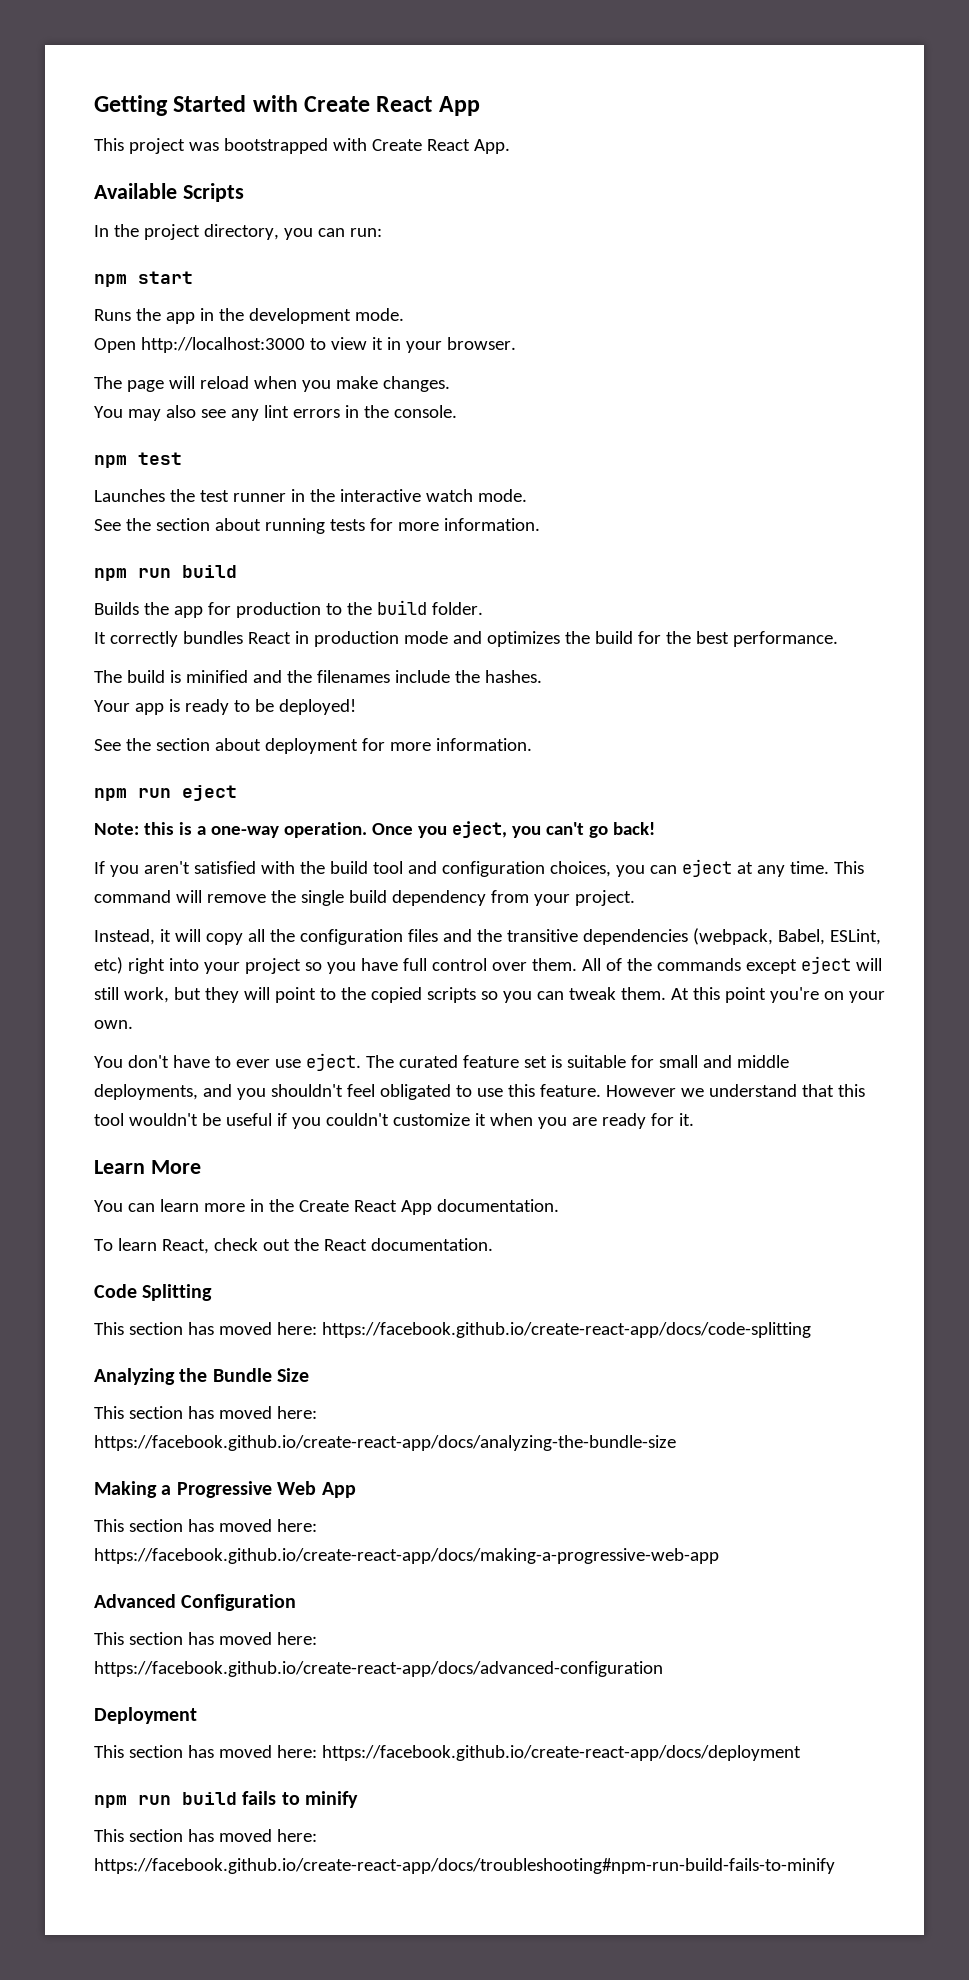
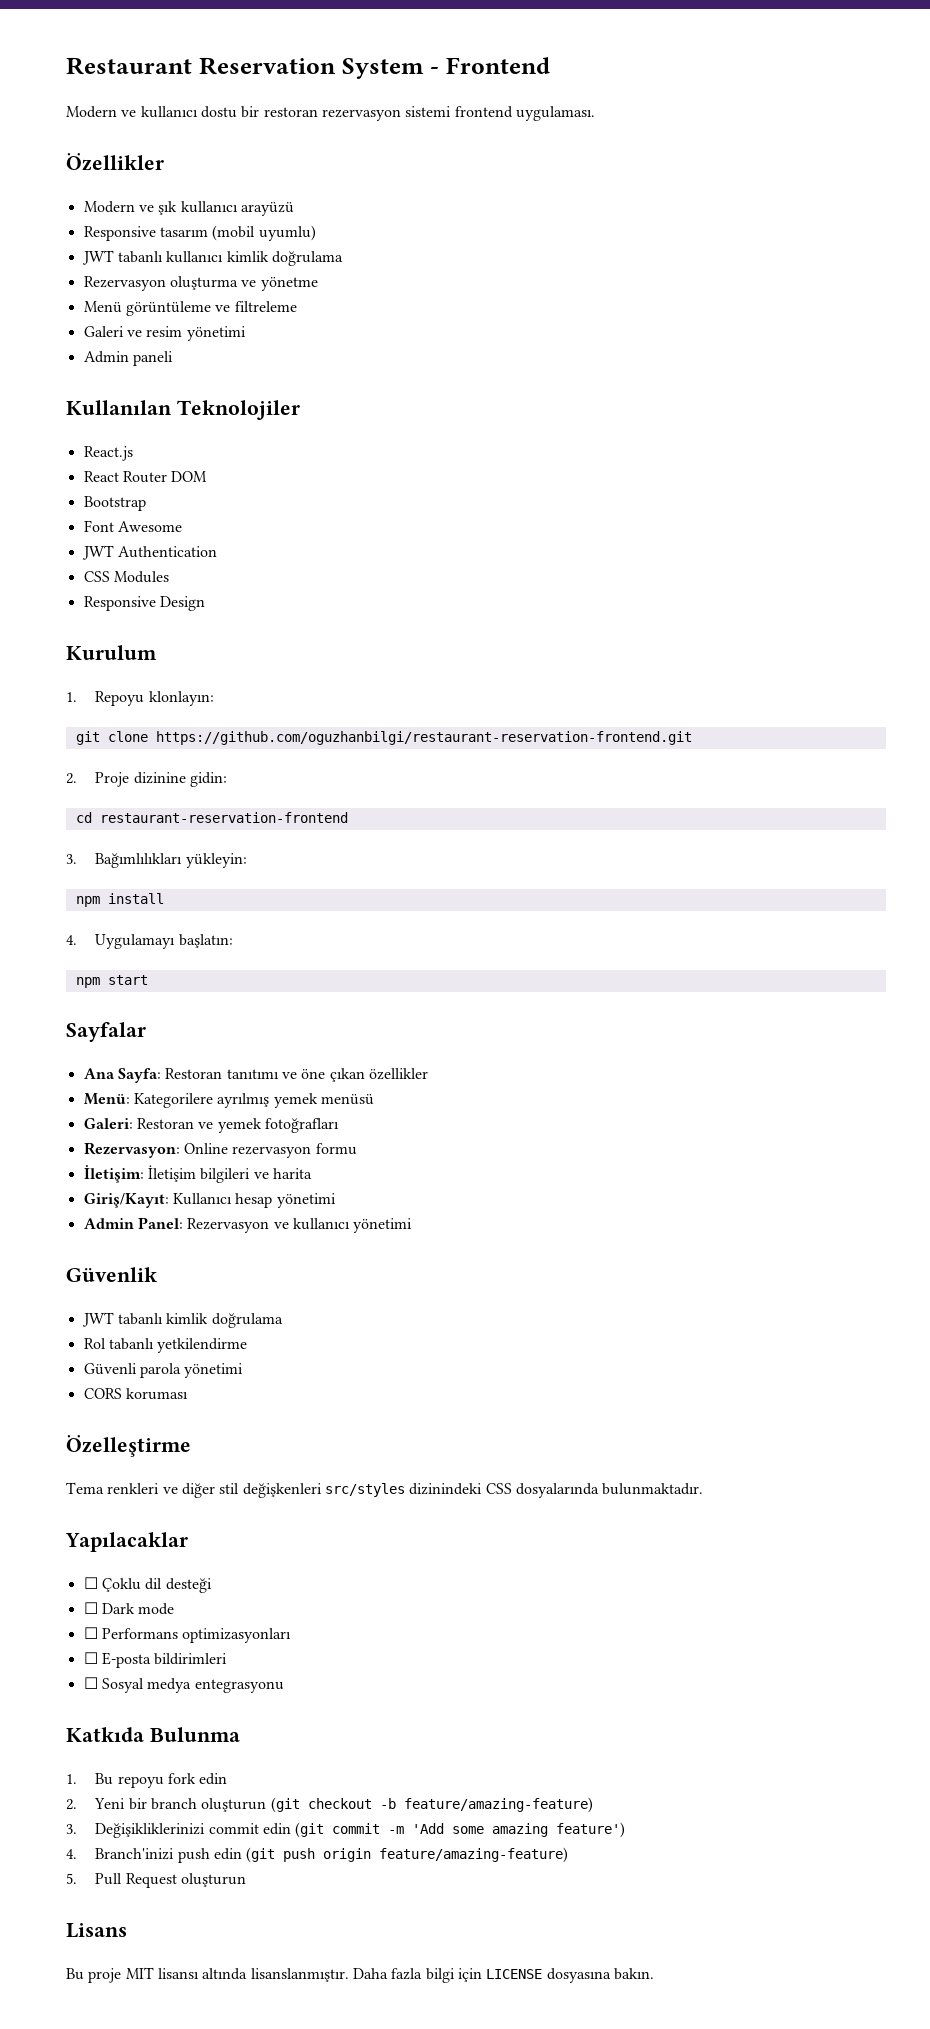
[94,95,480,116] [94,138,510,154] [94,183,244,202] [94,224,382,240] [94,271,193,287] [94,308,404,324] [94,337,516,353] [94,376,450,392] [94,405,457,421] [94,452,182,468] [94,489,527,502] [94,518,540,534] [94,565,237,581] [94,600,483,618] [94,631,838,647] [94,670,542,683] [94,699,356,715] [94,738,532,754] [94,785,237,801] [94,821,655,838] [94,859,864,877] [94,890,635,906] [94,928,881,945] [94,956,882,974] [94,987,885,1003] [94,1020,133,1029] [94,1053,789,1071] [94,1084,865,1100] [94,1113,694,1129] [94,1160,201,1174] [94,1199,559,1215] [94,1238,493,1254] [94,1284,213,1301] [94,1322,811,1338] [94,1368,310,1385] [94,1406,317,1419] [94,1435,676,1451] [94,1481,356,1498] [94,1519,317,1532] [94,1548,719,1564] [94,1594,297,1611] [94,1632,317,1645] [94,1661,663,1677] [94,1707,197,1724] [94,1745,801,1761] [94,1791,359,1808] [94,1829,317,1842] [94,1858,835,1874] Getting Started with Create React App // This project was bootstrapped with Create React App. // Available Scripts // In the project directory, you can run: // npm start // Runs the app in the development mode. // Open http://localhost:3000 to view it in your browser. // The page will reload when you make changes. // You may also see any lint errors in the console. // npm test // Launches the test runner in the interactive watch mode. // See the section about running tests for more information. // npm run build // Builds the app for production to the build folder. // It correctly bundles React in production mode and optimizes the build for the best performance. // The build is minified and the filenames include the hashes. // Your app is ready to be deployed! // See the section about deployment for more information. // npm run eject // Note: this is a one-way operation. Once you eject, you can't go back! // If you aren't satisfied with the build tool and configuration choices, you can eject at any time. This command will remove the single build dependency from your project. // Instead, it will copy all the configuration files and the transitive dependencies (webpack, Babel, ESLint, etc) right into your project so you have full control over them. All of the commands except eject will still work, but they will point to the copied scripts so you can tweak them. At this point you're on your own. // You don't have to ever use eject. The curated feature set is suitable for small and middle deployments, and you shouldn't feel obligated to use this feature. However we understand that this tool wouldn't be useful if you couldn't customize it when you are ready for it. // Learn More // You can learn more in the Create React App documentation. // To learn React, check out the React documentation. // Code Splitting // This section has moved here: https://facebook.github.io/create-react-app/docs/code-splitting // Analyzing the Bundle Size // This section has moved here: https://facebook.github.io/create-react-app/docs/analyzing-the-bundle-size // Making a Progressive Web App // This section has moved here: https://facebook.github.io/create-react-app/docs/making-a-progressive-web-app // Advanced Configuration // This section has moved here: https://facebook.github.io/create-react-app/docs/advanced-configuration // Deployment // This section has moved here: https://facebook.github.io/create-react-app/docs/deployment // npm run build fails to minify // This section has moved here: https://facebook.github.io/create-react-app/docs/troubleshooting#npm-run-build-fails-to-minify -> [66,57,550,79] [66,106,595,121] [66,153,164,171] [83,201,294,216] [83,225,316,241] [81,250,343,266] [83,276,318,291] [83,301,297,316] [83,326,246,341] [83,351,173,366] [66,400,300,420] [83,446,133,461] [83,471,208,483] [83,496,146,511] [83,520,182,532] [81,545,217,560] [83,571,169,583] [83,596,205,611] [66,645,157,660] [66,691,214,706] [75,731,692,745] [66,772,228,787] [75,812,348,823] [66,853,247,868] [75,893,164,907] [66,934,233,949] [75,975,148,988] [66,1022,146,1042] [83,1068,428,1083] [83,1093,374,1108] [83,1118,339,1133] [83,1142,357,1158] [83,1165,312,1183] [83,1193,336,1208] [83,1217,413,1233] [66,1267,157,1282] [81,1312,283,1328] [83,1338,248,1353] [83,1363,244,1378] [83,1388,188,1400] [66,1435,191,1457] [66,1482,704,1498] [65,1532,188,1552] [83,1577,212,1593] [83,1602,175,1615] [83,1627,292,1643] [83,1652,228,1668] [83,1677,284,1693] [66,1727,240,1742] [66,1773,228,1788] [66,1797,593,1813] [66,1822,626,1838] [66,1847,569,1863] [66,1873,247,1888] [66,1923,127,1938] [66,1967,654,1983] Restaurant Reservation System - Frontend // Modern ve kullanıcı dostu bir restoran rezervasyon sistemi frontend uygulaması. // Özellikler // Modern ve şık kullanıcı arayüzü // Responsive tasarım (mobil uyumlu) // JWT tabanlı kullanıcı kimlik doğrulama // Rezervasyon oluşturma ve yönetme // Menü görüntüleme ve filtreleme // Galeri ve resim yönetimi // Admin paneli // Kullanılan Teknolojiler // React.js // React Router DOM // Bootstrap // Font Awesome // JWT Authentication // CSS Modules // Responsive Design // Kurulum // 1. Repoyu klonlayın: // git clone https://github.com/oguzhanbilgi/restaurant-reservation-frontend.git // 2. Proje dizinine gidin: // cd restaurant-reservation-frontend // 3. Bağımlılıkları yükleyin: // npm install // 4. Uygulamayı başlatın: // npm start // Sayfalar // Ana Sayfa: Restoran tanıtımı ve öne çıkan özellikler // Menü: Kategorilere ayrılmış yemek menüsü // Galeri: Restoran ve yemek fotoğrafları // Rezervasyon: Online rezervasyon formu // İletişim: İletişim bilgileri ve harita // Giriş/Kayıt: Kullanıcı hesap yönetimi // Admin Panel: Rezervasyon ve kullanıcı yönetimi // Güvenlik // JWT tabanlı kimlik doğrulama // Rol tabanlı yetkilendirme // Güvenli parola yönetimi // CORS koruması // Özelleştirme // Tema renkleri ve diğer stil değişkenleri src/styles dizinindeki CSS dosyalarında bulunmaktadır. // Yapılacaklar // ☐ Çoklu dil desteği // ☐ Dark mode // ☐ Performans optimizasyonları // ☐ E-posta bildirimleri // ☐ Sosyal medya entegrasyonu // Katkıda Bulunma // 1. Bu repoyu fork edin // 2. Yeni bir branch oluşturun (git checkout -b feature/amazing-feature) // 3. Değişikliklerinizi commit edin (git commit -m 'Add some amazing feature') // 4. Branch'inizi push edin (git push origin feature/amazing-feature) // 5. Pull Request oluşturun // Lisans // Bu proje MIT lisansı altında lisanslanmıştır. Daha fazla bilgi için LICENSE dosyasına bakın.

